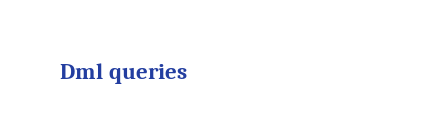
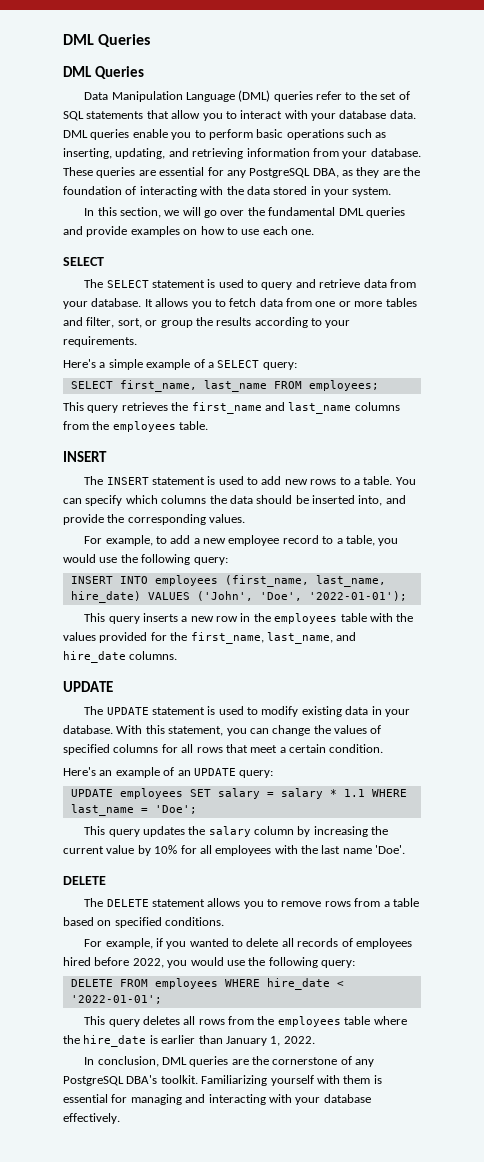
[60,63,188,84] Dml queries -> [63,34,151,47] [63,66,144,79] [84,90,410,102] [63,110,416,121] [63,129,387,140] [63,148,421,159] [63,167,421,178] [63,186,392,197] [84,207,405,218] [63,226,314,237] [63,257,104,266] [84,279,416,290] [63,298,417,309] [63,317,351,328] [63,336,137,347] [63,359,297,370] [70,380,379,392] [63,402,400,414] [63,421,209,432] [63,451,107,462] [84,476,416,485] [63,495,406,506] [63,514,246,525] [84,535,399,546] [63,554,228,565] [70,575,386,587] [70,591,407,603] [84,613,414,624] [63,632,357,644] [63,651,178,663] [63,681,113,692] [84,706,410,717] [63,725,382,736] [63,744,384,755] [63,767,274,778] [70,788,407,799] [70,804,197,816] [84,826,389,837] [63,845,406,856] [63,876,106,885] [84,898,419,909] [63,917,225,928] [84,938,412,949] [63,957,355,968] [70,978,344,990] [70,995,162,1004] [84,1016,407,1027] [63,1035,315,1047] [84,1056,375,1067] [63,1075,382,1086] [63,1094,371,1105] [63,1113,120,1124] DML Queries // DML Queries // Data Manipulation Language (DML) queries refer to the set of SQL statements that allow you to interact with your database data. DML queries enable you to perform basic operations such as inserting, updating, and retrieving information from your database. These queries are essential for any PostgreSQL DBA, as they are the foundation of interacting with the data stored in your system. // In this section, we will go over the fundamental DML queries and provide examples on how to use each one. // SELECT // The SELECT statement is used to query and retrieve data from your database. It allows you to fetch data from one or more tables and filter, sort, or group the results according to your requirements. // Here's a simple example of a SELECT query: // SELECT first_name, last_name FROM employees; // This query retrieves the first_name and last_name columns from the employees table. // INSERT // The INSERT statement is used to add new rows to a table. You can specify which columns the data should be inserted into, and provide the corresponding values. // For example, to add a new employee record to a table, you would use the following query: // INSERT INTO employees (first_name, last_name, hire_date) VALUES ('John', 'Doe', '2022-01-01'); // This query inserts a new row in the employees table with the values provided for the first_name, last_name, and hire_date columns. // UPDATE // The UPDATE statement is used to modify existing data in your database. With this statement, you can change the values of specified columns for all rows that meet a certain condition. // Here's an example of an UPDATE query: // UPDATE employees SET salary = salary * 1.1 WHERE last_name = 'Doe'; // This query updates the salary column by increasing the current value by 10% for all employees with the last name 'Doe'. // DELETE // The DELETE statement allows you to remove rows from a table based on specified conditions. // For example, if you wanted to delete all records of employees hired before 2022, you would use the following query: // DELETE FROM employees WHERE hire_date < '2022-01-01'; // This query deletes all rows from the employees table where the hire_date is earlier than January 1, 2022. // In conclusion, DML queries are the cornerstone of any PostgreSQL DBA's toolkit. Familiarizing yourself with them is essential for managing and interacting with your database effectively.

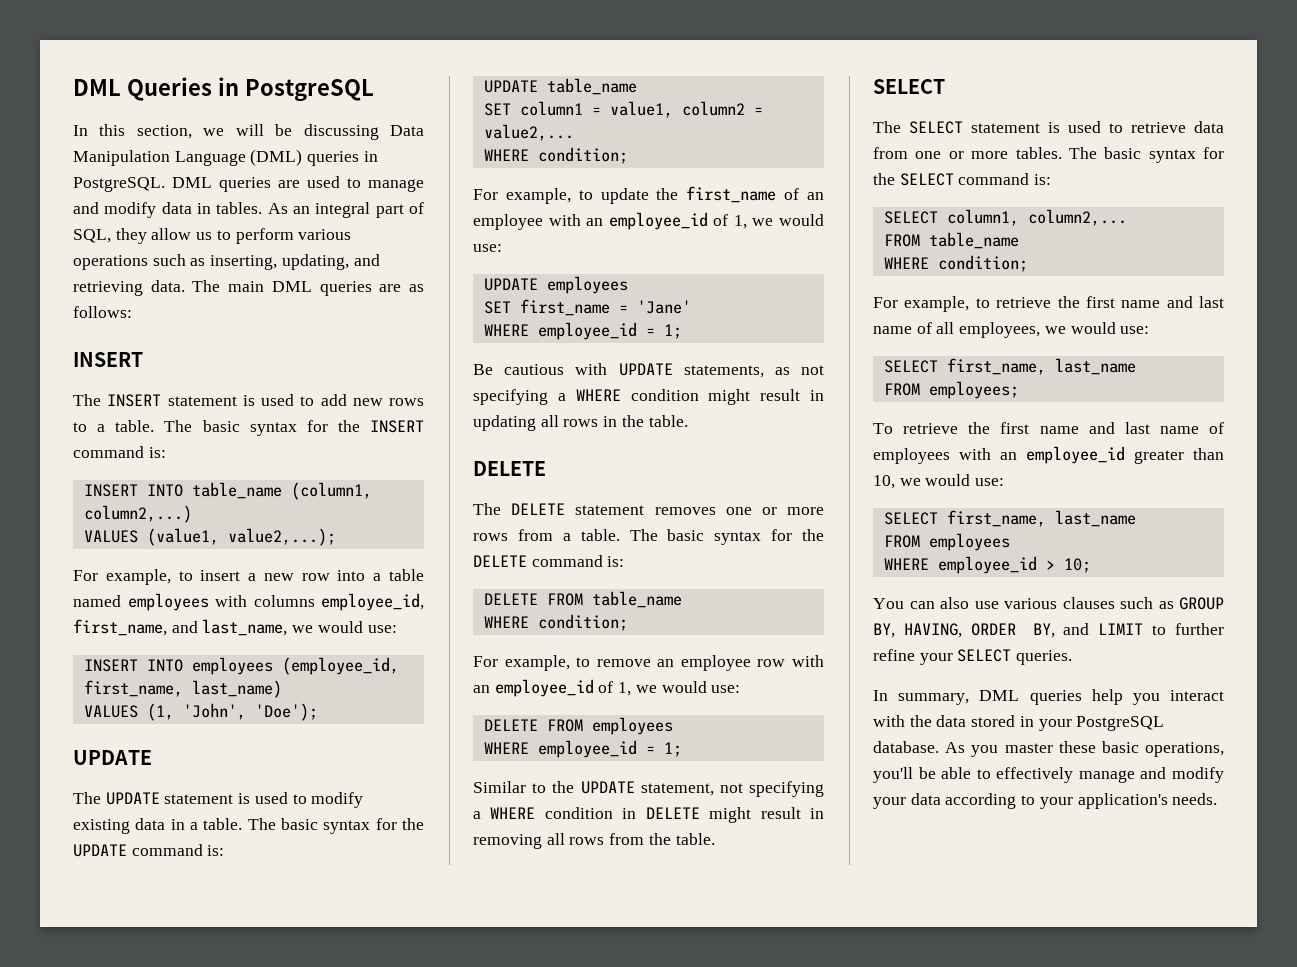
[63,34,151,47] [63,66,144,79] DML Queries // DML Queries // -> [73,77,374,102] [73,124,379,140] DML Queries in PostgreSQL // In this section, we will be discussing
[316,91,410,100] [63,110,416,121] [63,129,192,140] refer to the set of SQL statements that allow you to interact with your database data. DML queries enable you -> [363,151,378,162] [73,176,424,192] [73,202,424,218] [73,228,213,244] in PostgreSQL. DML queries are used to manage and modify data in tables. As an integral part of SQL, they allow us
[256,129,284,138] basic -> [298,229,352,240] various
[246,148,421,159] [63,167,421,178] [63,186,392,197] [84,207,405,218] [63,226,314,237] [63,257,104,266] [84,279,416,290] [63,298,417,309] [63,317,351,328] [63,336,137,347] [63,359,297,370] [70,380,379,392] [63,402,400,414] [63,421,209,432] information from your database. These queries are essential for any PostgreSQL DBA, as they are the foundation of interacting with the data stored in your system. // In this section, we will go over the fundamental DML queries and provide examples on how to use each one. // SELECT // The SELECT statement is used to query and retrieve data from your database. It allows you to fetch data from one or more tables and filter, sort, or group the results according to your requirements. // Here's a simple example of a SELECT query: // SELECT first_name, last_name FROM employees; // This query retrieves the first_name and last_name columns from the employees table. -> [150,280,425,296] [73,306,132,318] data. The main DML queries are as follows:
[395,477,416,485] [63,495,406,506] [63,514,246,525] [84,535,399,546] [63,554,228,565] [70,575,386,587] [70,591,407,603] [84,613,414,624] [63,632,357,644] [63,651,178,663] You can specify which columns the data should be inserted into, and provide the corresponding values. // For example, to add a new employee record to a table, you would use the following query: // INSERT INTO employees (first_name, last_name, hire_date) VALUES ('John', 'Doe', '2022-01-01'); // This query inserts a new row in the employees table with the values provided for the first_name, last_name, and hire_date columns. -> [164,420,424,436] [73,446,166,458] [83,482,372,500] [83,505,192,523] [83,528,336,546] [73,569,424,585] [73,593,424,611] [73,619,397,636] [83,657,399,675] [83,680,282,698] [83,703,318,721] The basic syntax for the INSERT command is: // INSERT INTO table_name (column1, column2,...) // VALUES (value1, value2,...); // For example, to insert a new row into a table named employees with columns employee_id, first_name, and last_name, we would use: // INSERT INTO employees (employee_id, first_name, last_name) // VALUES (1, 'John', 'Doe');
[384,709,410,717] [63,725,382,736] [63,744,384,755] [63,767,274,778] [70,788,407,799] [70,804,197,816] [84,826,389,837] [63,845,406,856] [63,876,106,885] [84,898,419,909] [63,917,225,928] [84,938,412,949] [63,957,355,968] [70,978,344,990] [70,995,162,1004] [84,1016,407,1027] [63,1035,315,1047] [84,1056,375,1067] [63,1075,382,1086] [63,1094,371,1105] [63,1113,120,1124] your database. With this statement, you can change the values of specified columns for all rows that meet a certain condition. // Here's an example of an UPDATE query: // UPDATE employees SET salary = salary * 1.1 WHERE last_name = 'Doe'; // This query updates the salary column by increasing the current value by 10% for all employees with the last name 'Doe'. // DELETE // The DELETE statement allows you to remove rows from a table based on specified conditions. // For example, if you wanted to delete all records of employees hired before 2022, you would use the following query: // DELETE FROM employees WHERE hire_date < '2022-01-01'; // This query deletes all rows from the employees table where the hire_date is earlier than January 1, 2022. // In conclusion, DML queries are the cornerstone of any PostgreSQL DBA's toolkit. Familiarizing yourself with them is essential for managing and interacting with your database effectively. -> [190,818,424,834] [73,844,225,857] [483,78,637,95] [483,101,763,118] [483,124,574,141] [483,147,628,164] [473,186,824,204] [473,212,824,230] [473,244,502,252] [483,276,628,294] [483,299,691,316] [483,322,682,340] [473,363,824,378] [473,389,824,405] [473,415,688,431] [473,461,546,476] [473,503,824,515] [473,529,824,545] [473,555,625,567] [483,591,682,608] [483,614,628,631] [473,655,824,671] [473,679,741,697] [483,717,673,735] [483,740,682,758] [473,781,824,797] [473,807,824,823] [473,833,715,849] [873,79,945,94] [873,121,1224,134] [873,147,1224,163] [873,173,1052,186] [883,209,1127,226] [883,232,1019,249] [883,255,1028,272] [873,296,1224,312] [873,322,1150,338] [883,358,1136,375] [883,381,1019,399] [873,422,1224,434] [873,446,1224,464] [873,474,1005,489] [883,510,1136,527] [883,533,1010,551] [883,556,1091,574] [873,597,1224,610] [873,623,1224,638] [873,649,1073,665] [873,689,1224,705] [873,715,1165,731] [873,741,1224,757] [873,767,1224,783] [873,793,1218,809] a table. The basic syntax for the UPDATE command is: // UPDATE table_name // SET column1 = value1, column2 = value2,... // WHERE condition; // For example, to update the first_name of an employee with an employee_id of 1, we would use: // UPDATE employees // SET first_name = 'Jane' // WHERE employee_id = 1; // Be cautious with UPDATE statements, as not specifying a WHERE condition might result in updating all rows in the table. // DELETE // The DELETE statement removes one or more rows from a table. The basic syntax for the DELETE command is: // DELETE FROM table_name // WHERE condition; // For example, to remove an employee row with an employee_id of 1, we would use: // DELETE FROM employees // WHERE employee_id = 1; // Similar to the UPDATE statement, not specifying a WHERE condition in DELETE might result in removing all rows from the table. // SELECT // The SELECT statement is used to retrieve data from one or more tables. The basic syntax for the SELECT command is: // SELECT column1, column2,... // FROM table_name // WHERE condition; // For example, to retrieve the first name and last name of all employees, we would use: // SELECT first_name, last_name // FROM employees; // To retrieve the first name and last name of employees with an employee_id greater than 10, we would use: // SELECT first_name, last_name // FROM employees // WHERE employee_id > 10; // You can also use various clauses such as GROUP BY, HAVING, ORDER BY, and LIMIT to further refine your SELECT queries. // In summary, DML queries help you interact with the data stored in your PostgreSQL database. As you master these basic operations, you'll be able to effectively manage and modify your data according to your application's needs.

